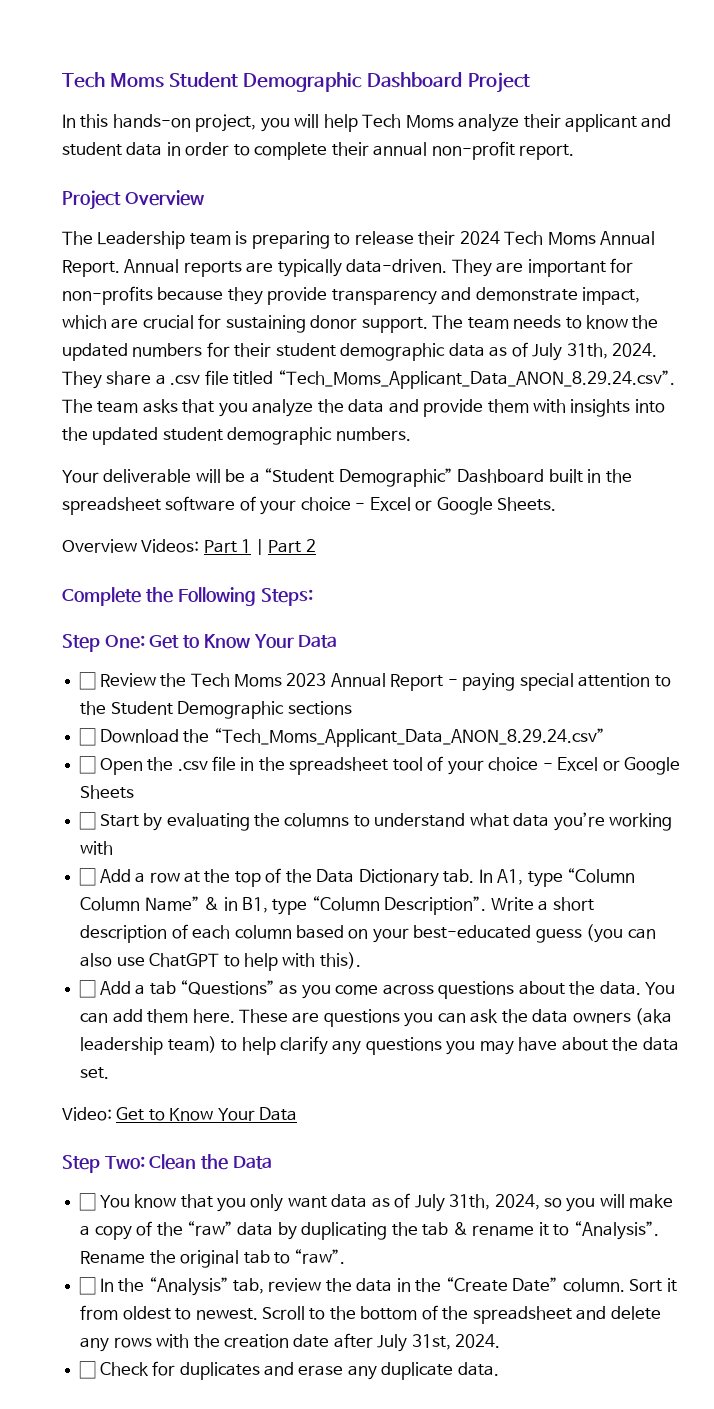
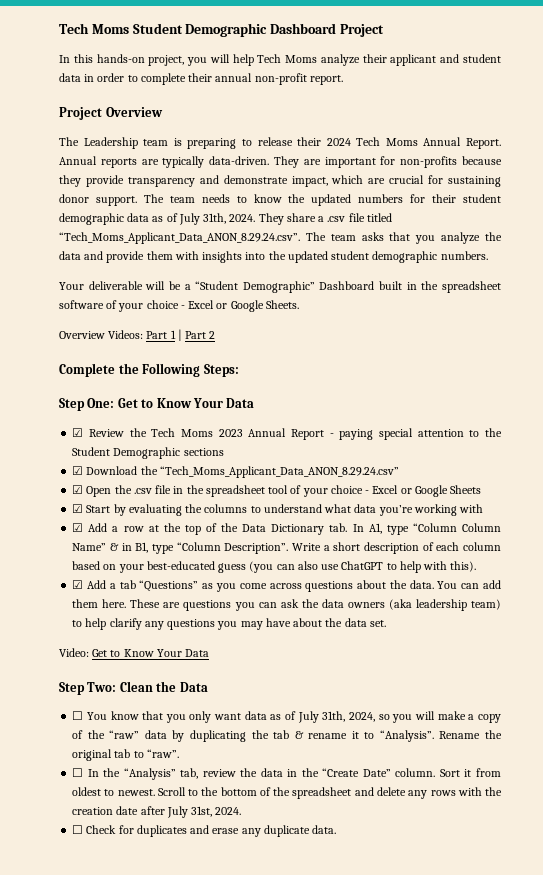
[79,672,97,690] ☐ -> [72,428,84,437] ☑
[79,728,97,746] ☐ -> [72,466,84,475] ☑
[79,756,97,774] ☐ -> [72,485,84,494] ☑
[79,812,97,830] ☐ -> [72,504,84,513] ☑
[79,868,97,886] ☐ -> [72,523,84,532] ☑
[79,980,97,998] ☐ -> [72,580,84,589] ☑

